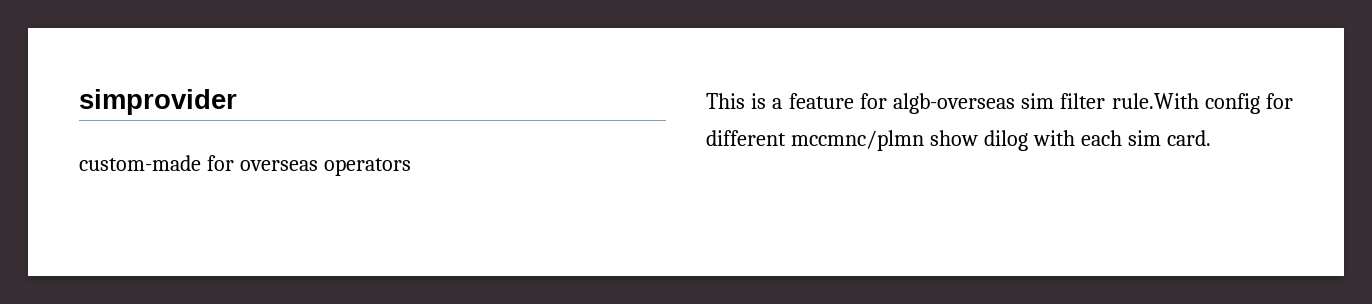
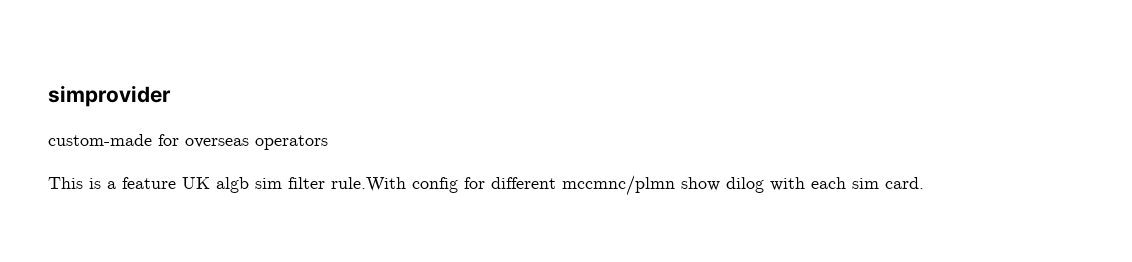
[859,93,1015,114] for algb-overseas -> [182,177,249,193] UK algb

